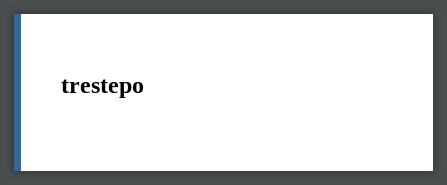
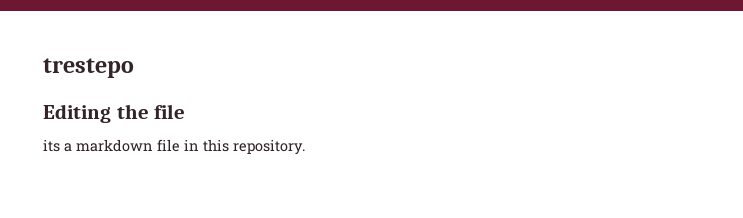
(144, 88) none -> [43,104,186,123] [43,139,305,155] // Editing the file // its a markdown file in this repository.

